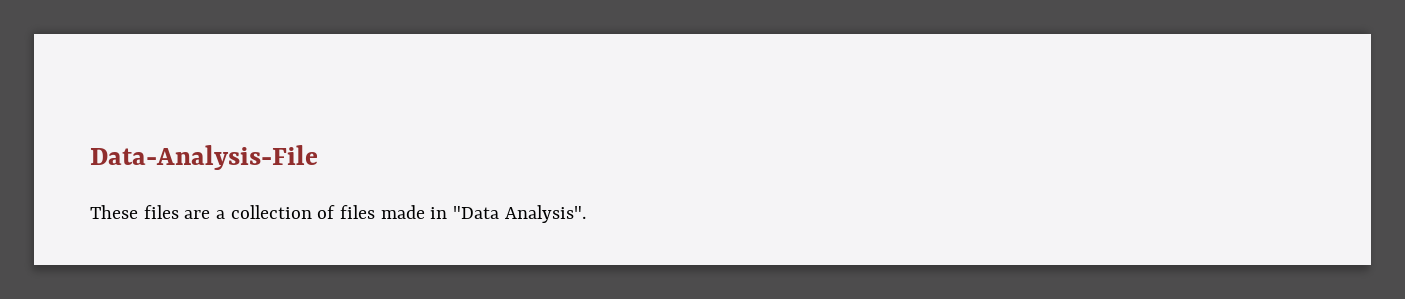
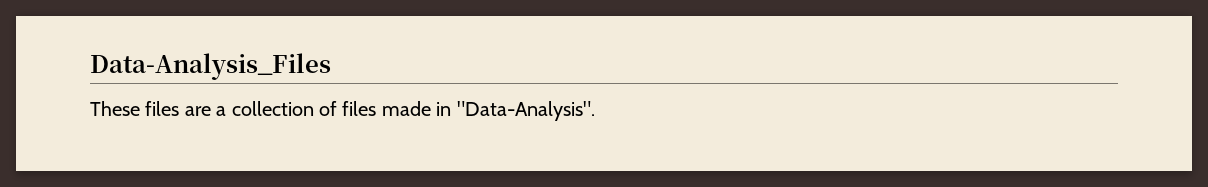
[90,145,318,170] Data-Analysis-File -> [90,53,331,80] Data-Analysis_Files
[453,205,586,223] "Data Analysis". -> [456,101,595,121] "Data-Analysis".

